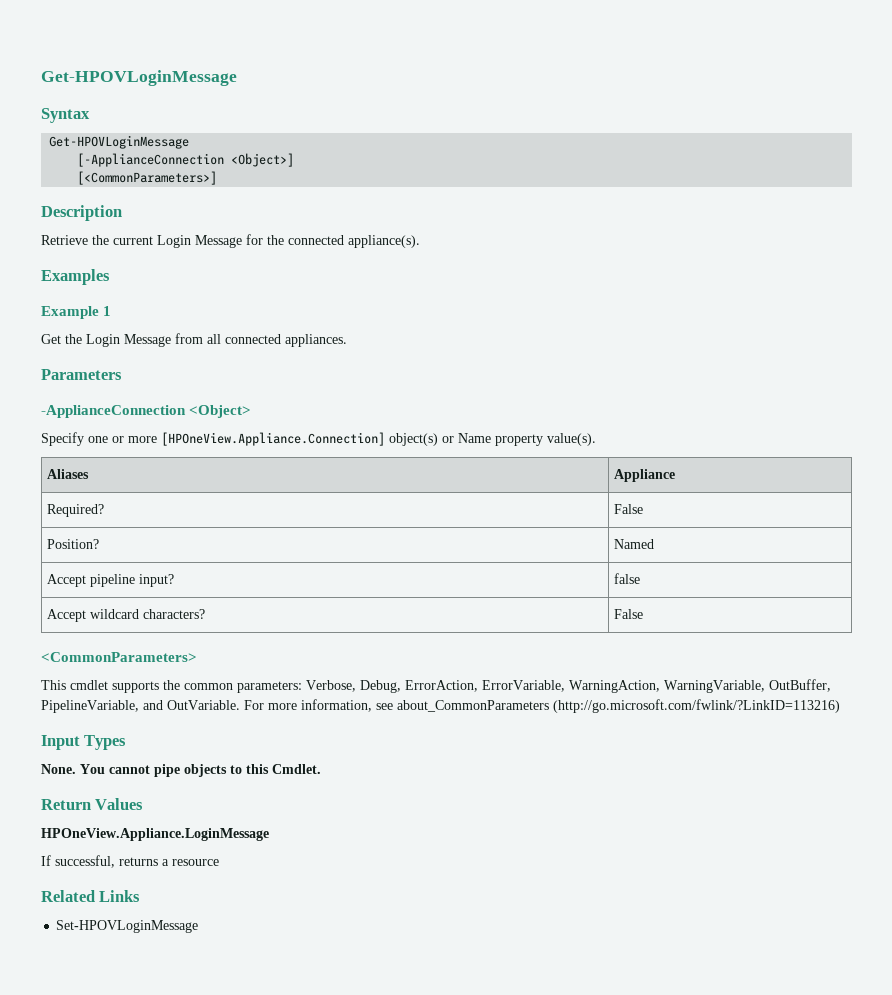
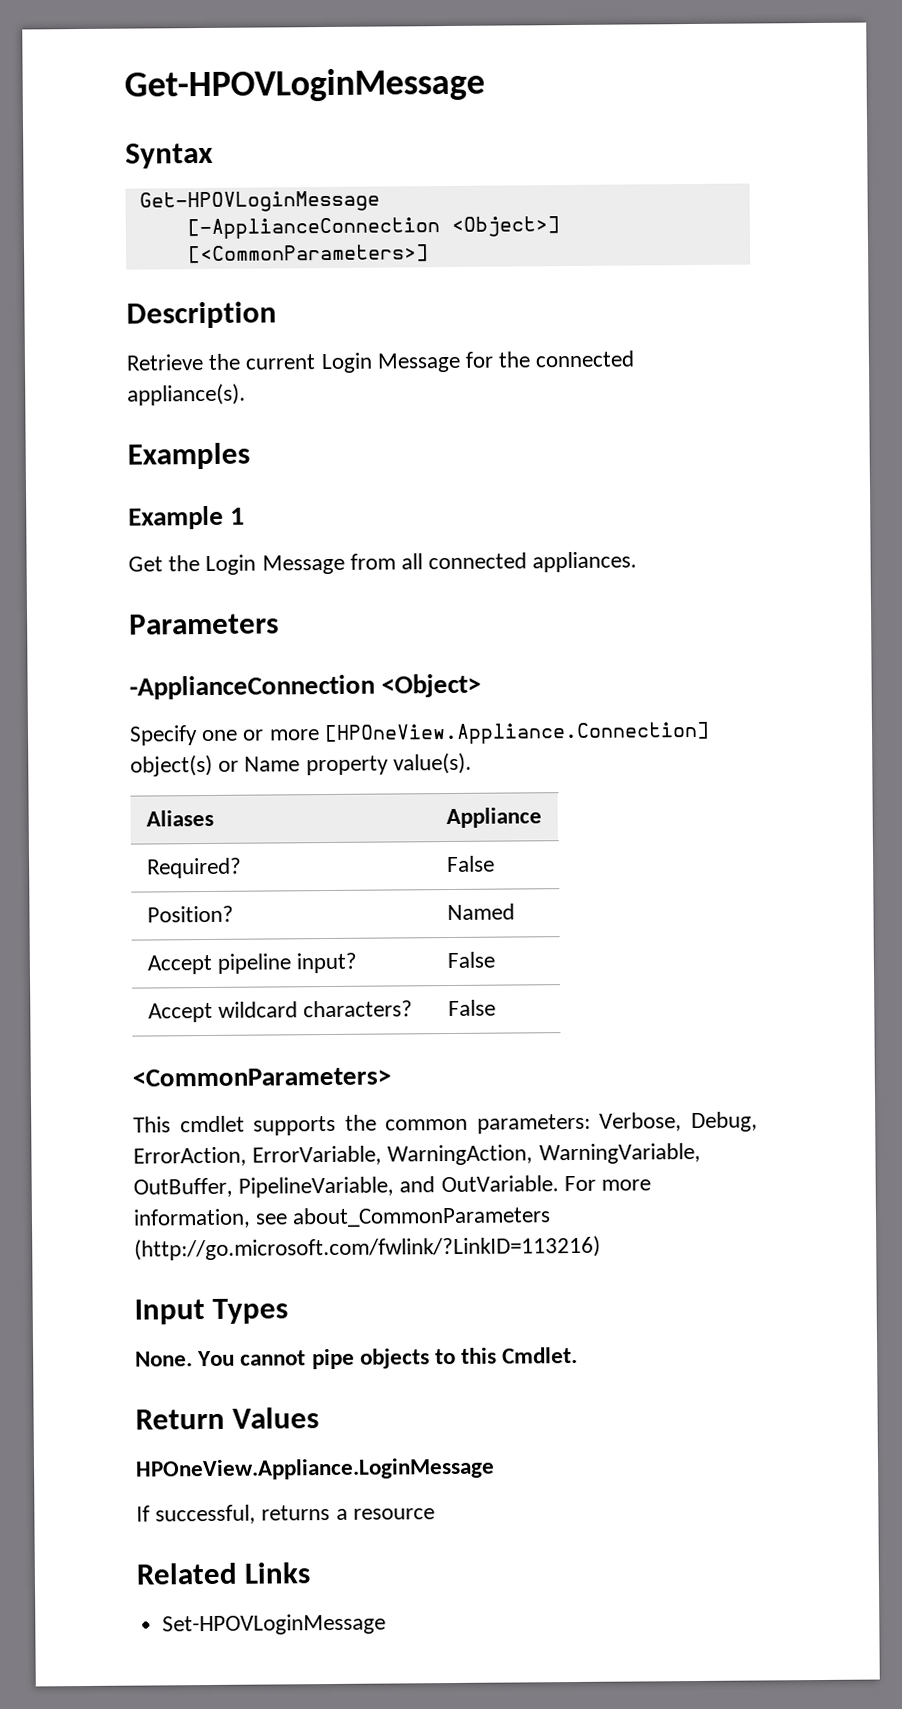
[613,573,640,584] false -> [446,951,495,969] False

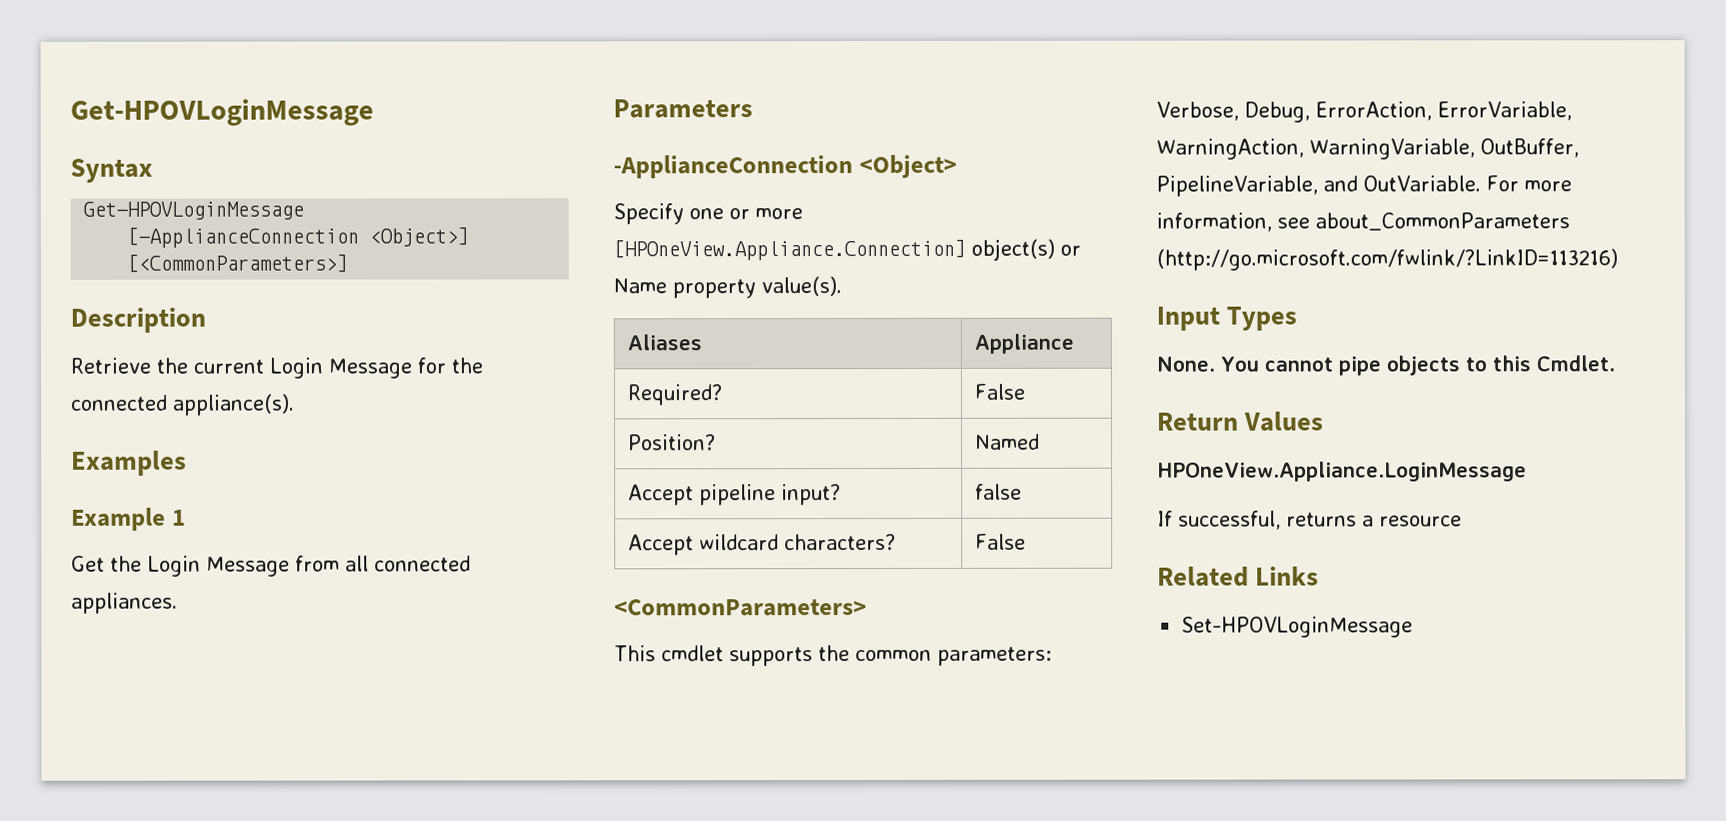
[446,951,495,969] False -> [975,483,1023,500] false

